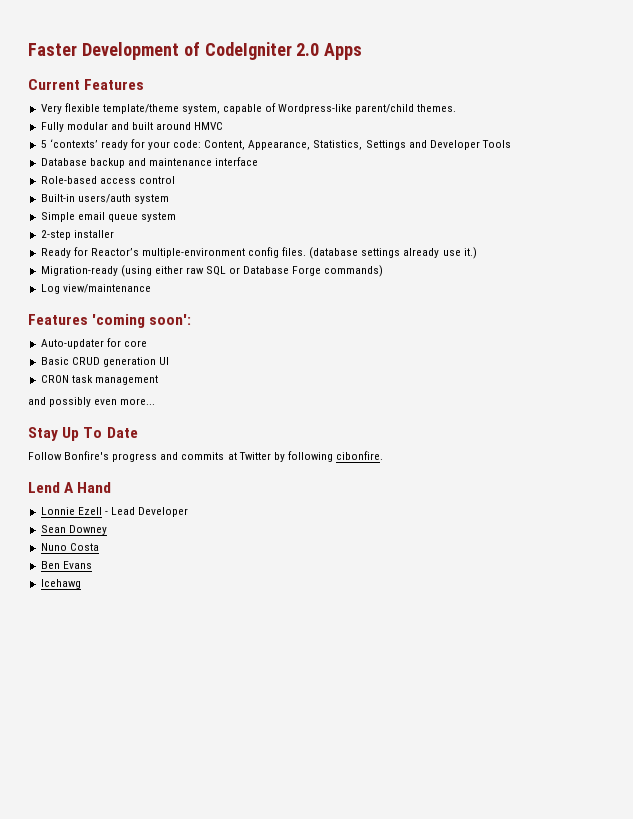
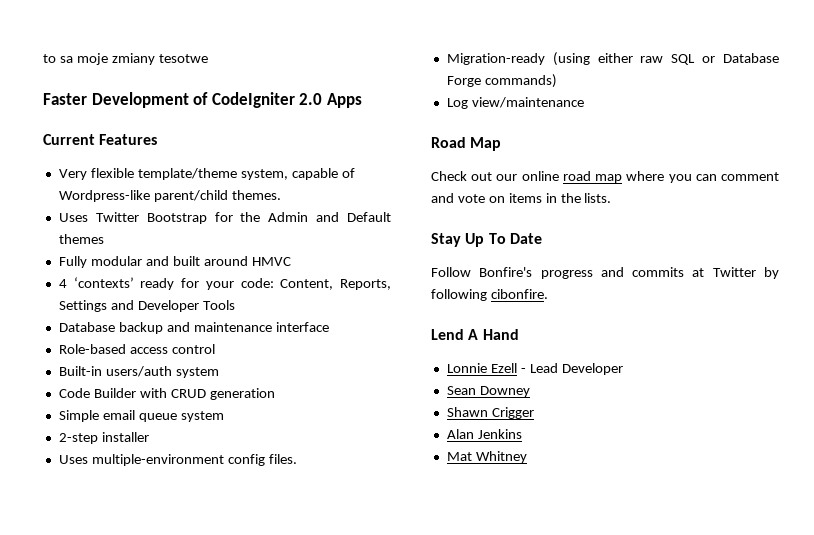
(28, 49) none -> [43,53,208,65] to sa moje zmiany tesotwe //
(457, 108) none -> [58,212,391,224] [58,234,104,244] // Uses Twitter Bootstrap for the Admin and Default themes
[40,140,47,148] 5 -> [58,279,67,288] 4
[248,140,363,150] Appearance, Statistics, -> [340,279,392,290] Reports,
(169, 199) none -> [58,388,275,400] // Code Builder with CRUD generation
[40,247,139,258] Ready for Reactor’s -> [58,455,88,464] Uses
[309,247,477,259] (database settings already use it.) -> (297, 459) none
[28,314,192,328] [40,338,147,349] [40,357,169,367] [40,375,158,385] [28,397,156,407] Features 'coming soon': // Auto-updater for core // Basic CRUD generation UI // CRON task management // and possibly even more... -> [431,137,502,151] [431,171,779,183] [431,193,612,203] Road Map // Check out our online road map where you can comment and vote on items in the lists.
[40,543,99,551] [40,561,92,569] [40,579,81,589] Nuno Costa // Ben Evans // Icehawg -> [446,407,534,419] [446,429,522,439] [446,451,527,463] Shawn Crigger // Alan Jenkins // Mat Whitney

